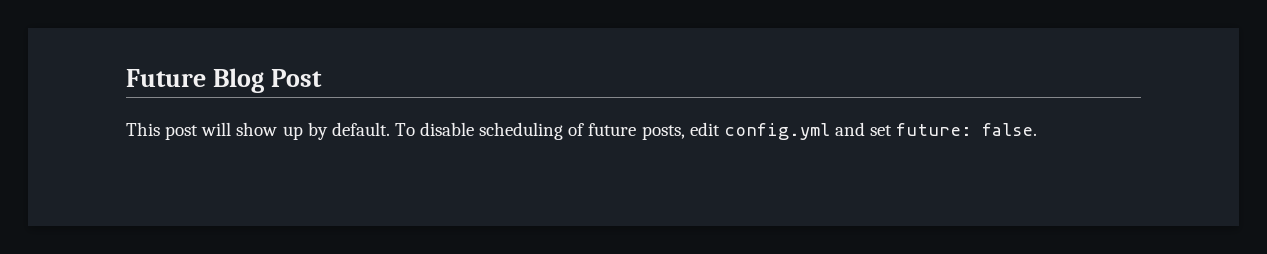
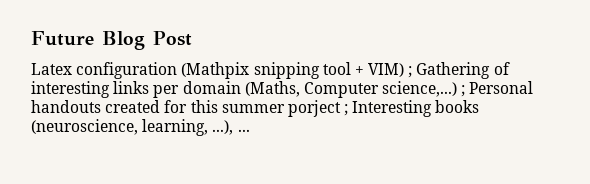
[126,122,1038,140] This post will show up by default. To disable scheduling of future posts, edit config.yml and set future: false. -> [31,62,510,79] [31,81,534,98] [31,100,480,117] [31,119,250,136] Latex configuration (Mathpix snipping tool + VIM) ; Gathering of interesting links per domain (Maths, Computer science,...) ; Personal handouts created for this summer porject ; Interesting books (neuroscience, learning, ...), ...

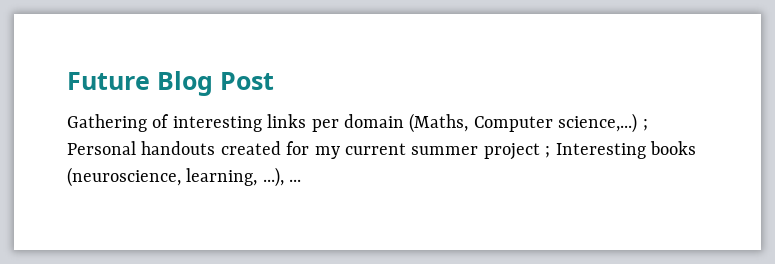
[31,62,413,79] Latex configuration (Mathpix snipping tool + VIM) ; -> (274, 81) none
[190,100,341,117] this summer porject -> [314,143,540,160] my current summer project

